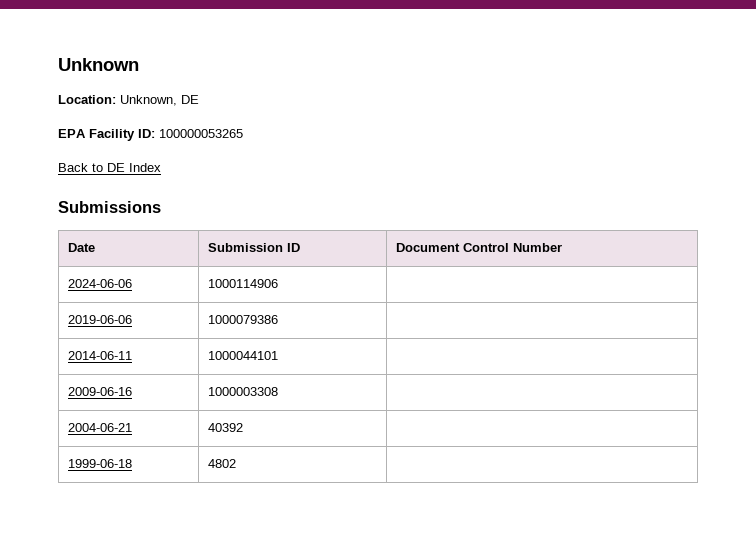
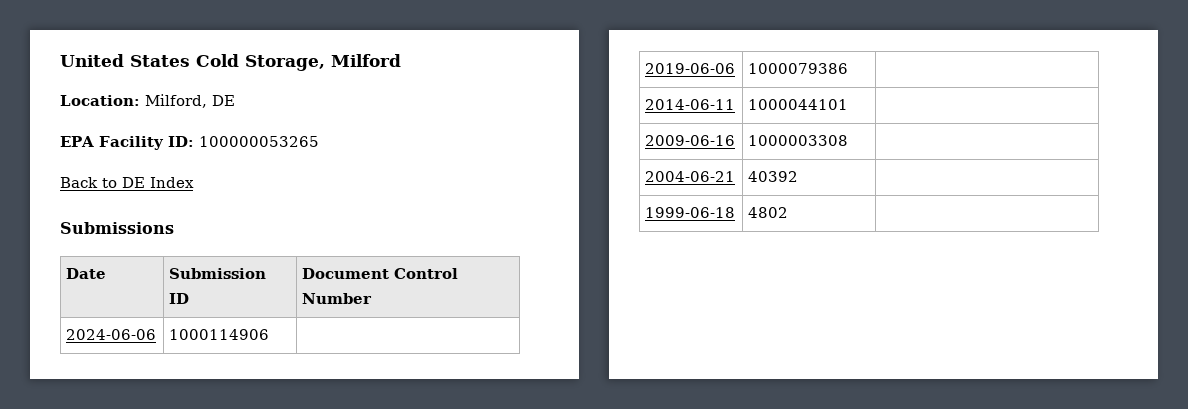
[58,58,139,71] Unknown -> [60,54,401,71] United States Cold Storage, Milford
[120,95,177,106] Unknown, -> [145,94,207,108] Milford,

